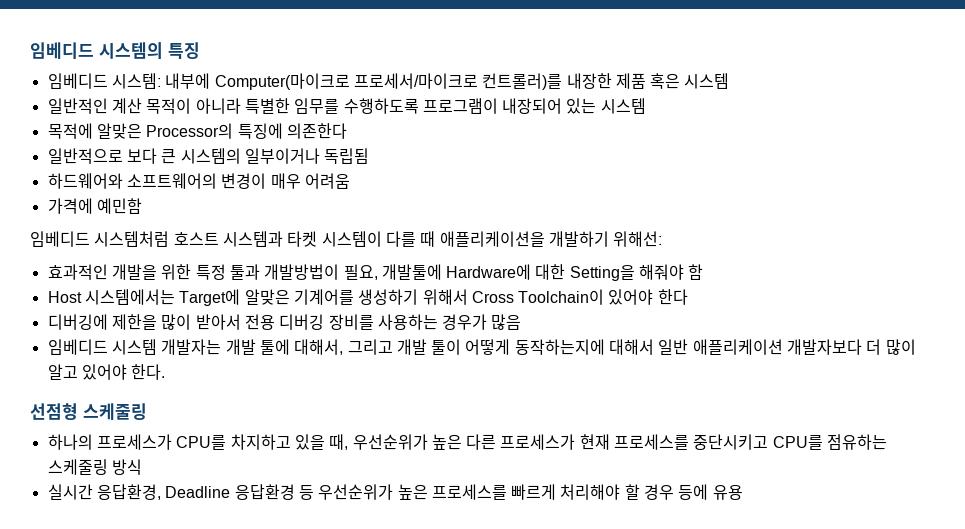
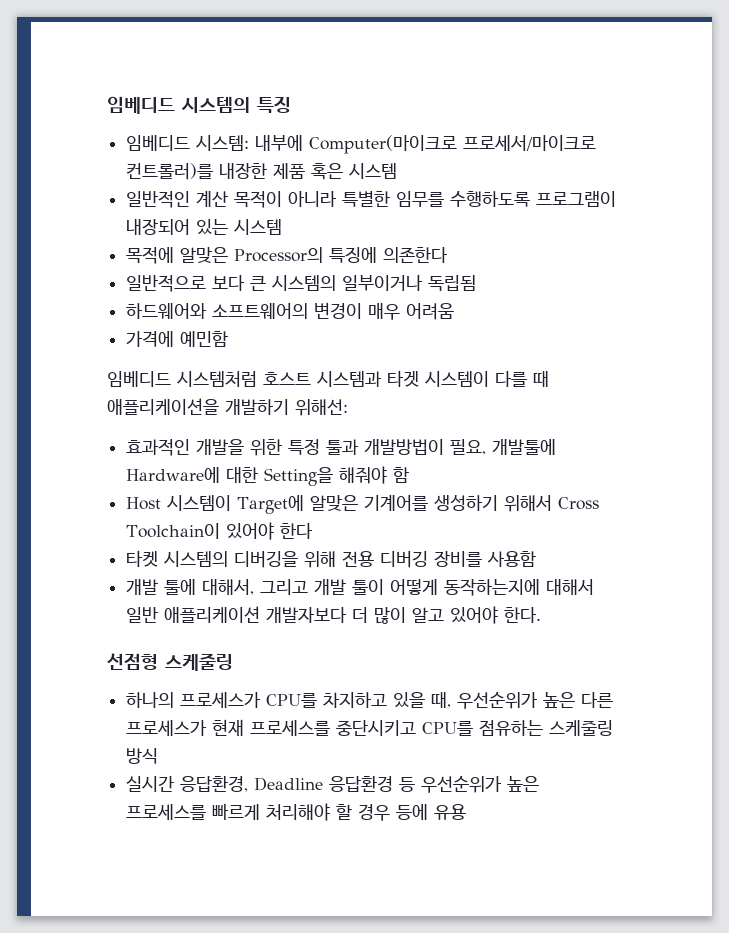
[287,231,318,247] 타켓 -> [387,370,419,387] 타겟
[84,289,175,305] 시스템에서는 -> [167,495,232,511] 시스템이
[47,314,522,330] [47,339,222,355] 디버깅에 제한을 많이 받아서 전용 디버깅 장비를 사용하는 경우가 많음 // 임베디드 시스템 개발자는 -> [126,550,537,568] 타켓 시스템의 디버깅을 위해 전용 디버깅 장비를 사용함 //

